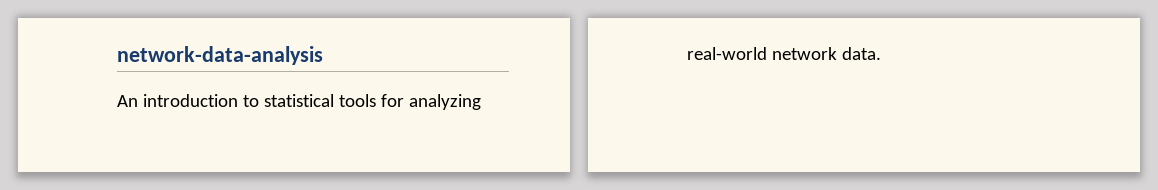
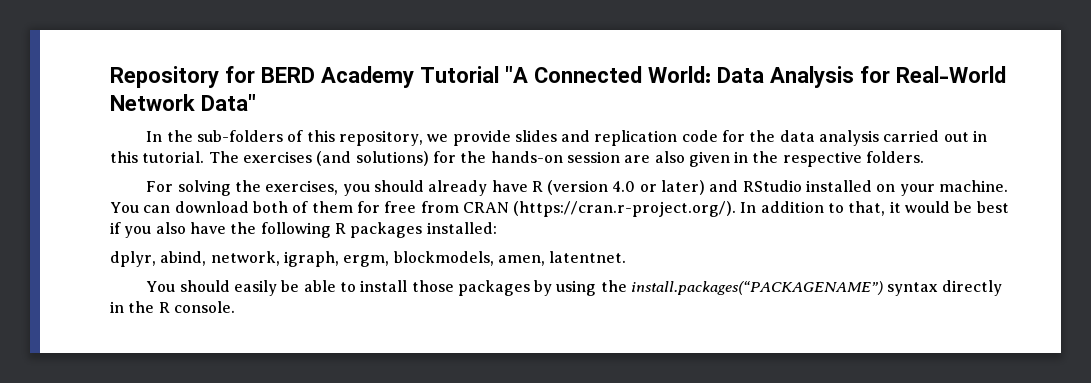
[117,46,323,65] [117,94,481,110] [687,47,881,60] network-data-analysis // An introduction to statistical tools for analyzing real-world network data. -> [110,66,1006,88] [110,94,256,111] [146,130,988,146] [110,151,925,167] [146,180,1009,196] [110,201,1009,217] [110,222,497,238] [110,251,627,267] [146,280,1002,296] [110,301,235,313] Repository for BERD Academy Tutorial "A Connected World: Data Analysis for Real-World Network Data" // In the sub-folders of this repository, we provide slides and replication code for the data analysis carried out in this tutorial. The exercises (and solutions) for the hands-on session are also given in the respective folders. // For solving the exercises, you should already have R (version 4.0 or later) and RStudio installed on your machine. You can download both of them for free from CRAN (https://cran.r-project.org/). In addition to that, it would be best if you also have the following R packages installed: // dplyr, abind, network, igraph, ergm, blockmodels, amen, latentnet. // You should easily be able to install those packages by using the install.packages(“PACKAGENAME”) syntax directly in the R console.

